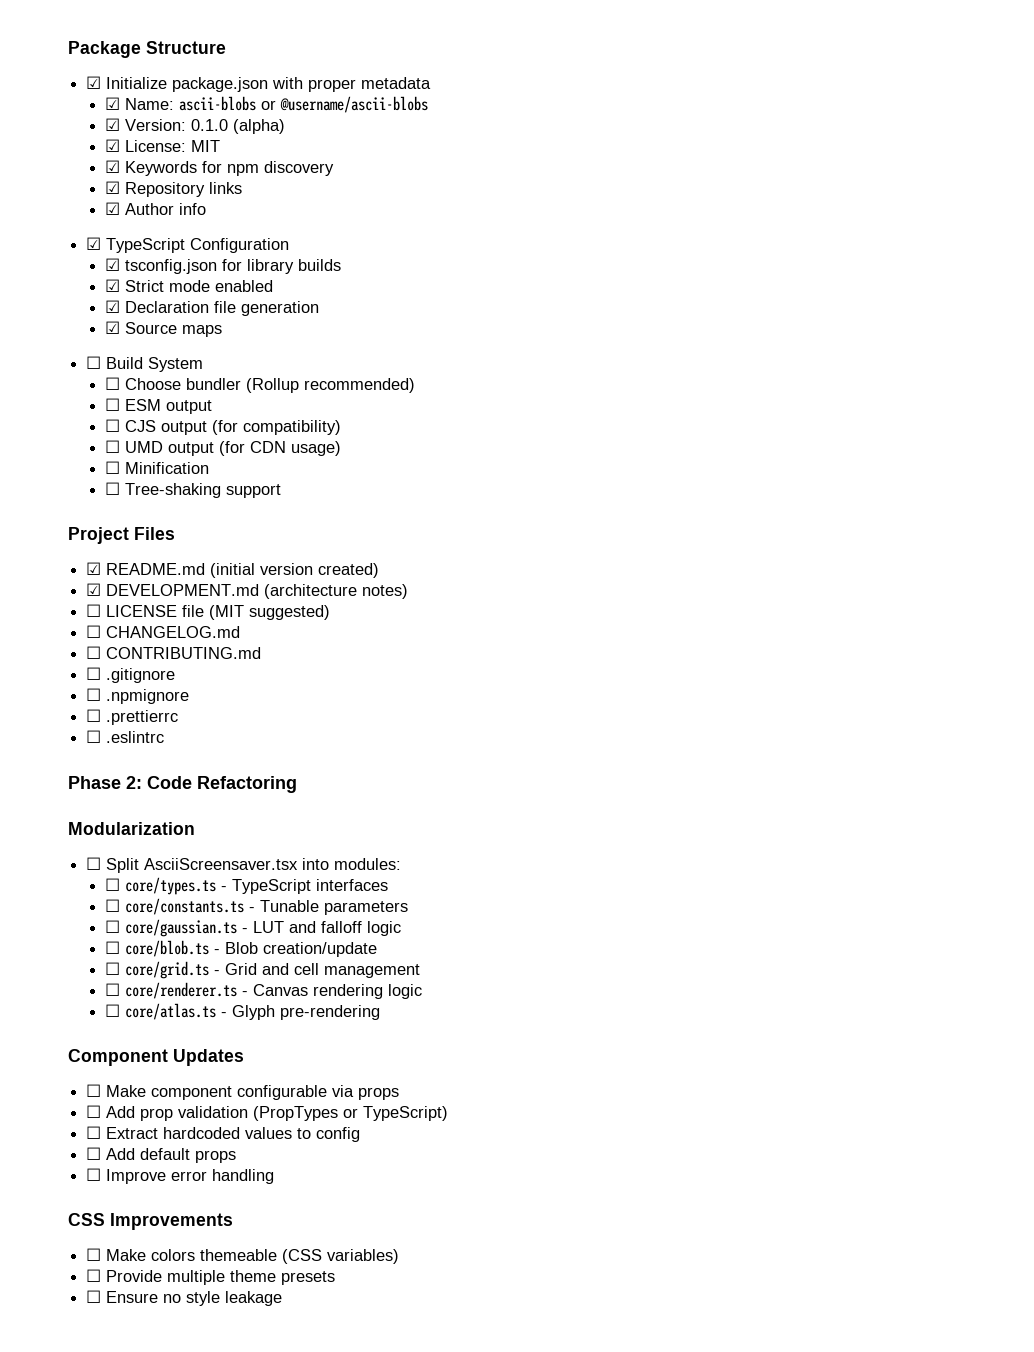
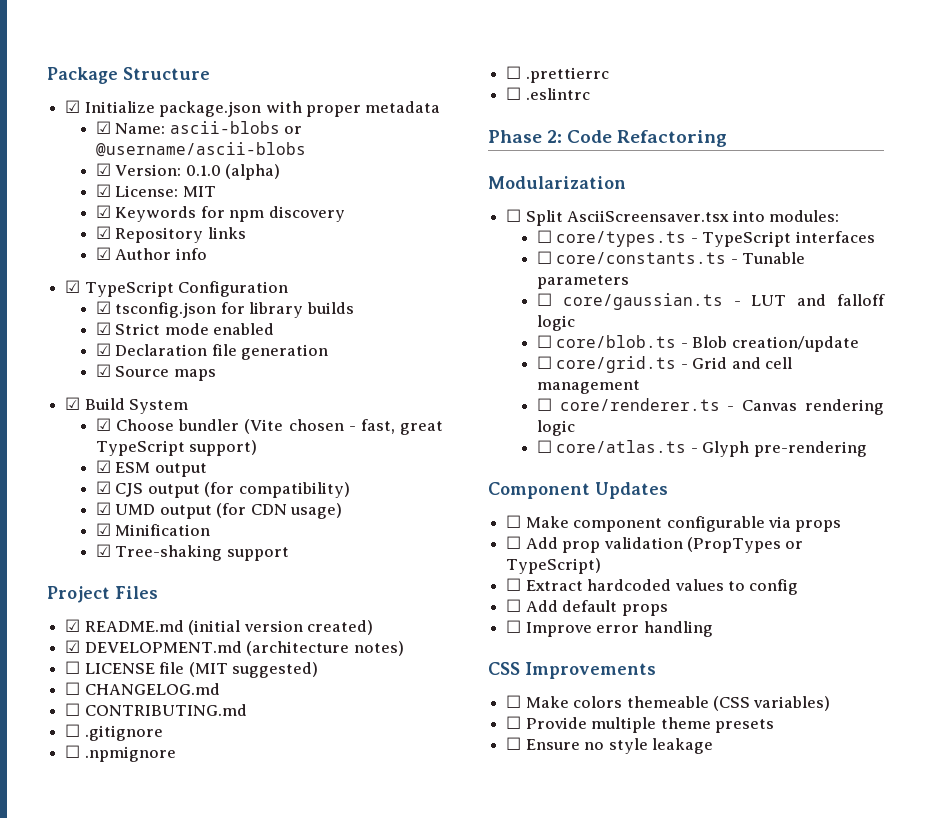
[86,356,102,369] ☐ -> [65,397,81,410] ☑
[104,377,120,390] ☐ -> [95,418,111,431] ☑
[245,378,415,393] [104,398,120,411] (Rollup recommended) // ☐ -> [244,419,444,435] [95,440,258,456] [95,460,111,473] (Vite chosen - fast, great TypeScript support) // ☑
[104,419,120,432] ☐ -> [95,481,111,494] ☑
[104,440,120,453] ☐ -> [95,502,111,515] ☑
[104,461,120,474] ☐ -> [95,523,111,536] ☑
[104,482,120,495] ☐ -> [95,544,111,557] ☑

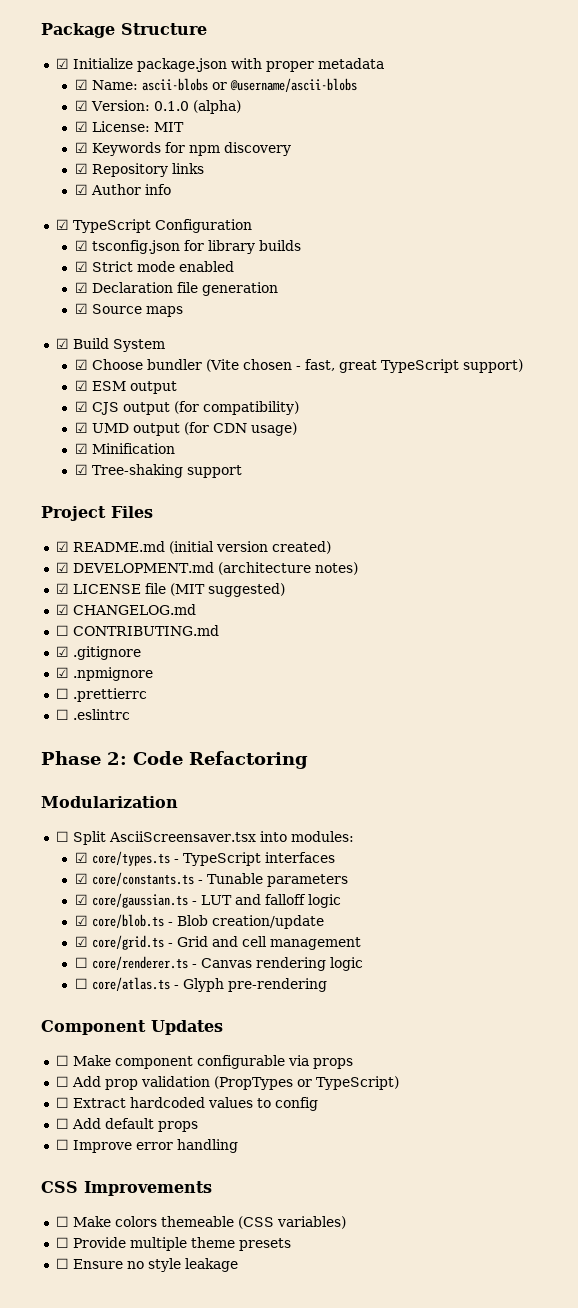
[65,661,81,674] ☐ -> [55,583,69,594] ☑
[65,682,81,695] ☐ -> [55,604,69,615] ☑
[65,724,81,737] ☐ -> [55,646,69,657] ☑
[65,745,81,758] ☐ -> [55,667,69,678] ☑
[536,230,552,243] ☐ -> [74,852,88,863] ☑
[536,251,552,264] ☐ -> [74,873,88,884] ☑
[536,293,552,306] ☐ -> [74,894,88,905] ☑
[536,335,552,348] ☐ -> [74,915,88,926] ☑
[536,356,552,369] ☐ -> [74,936,88,947] ☑

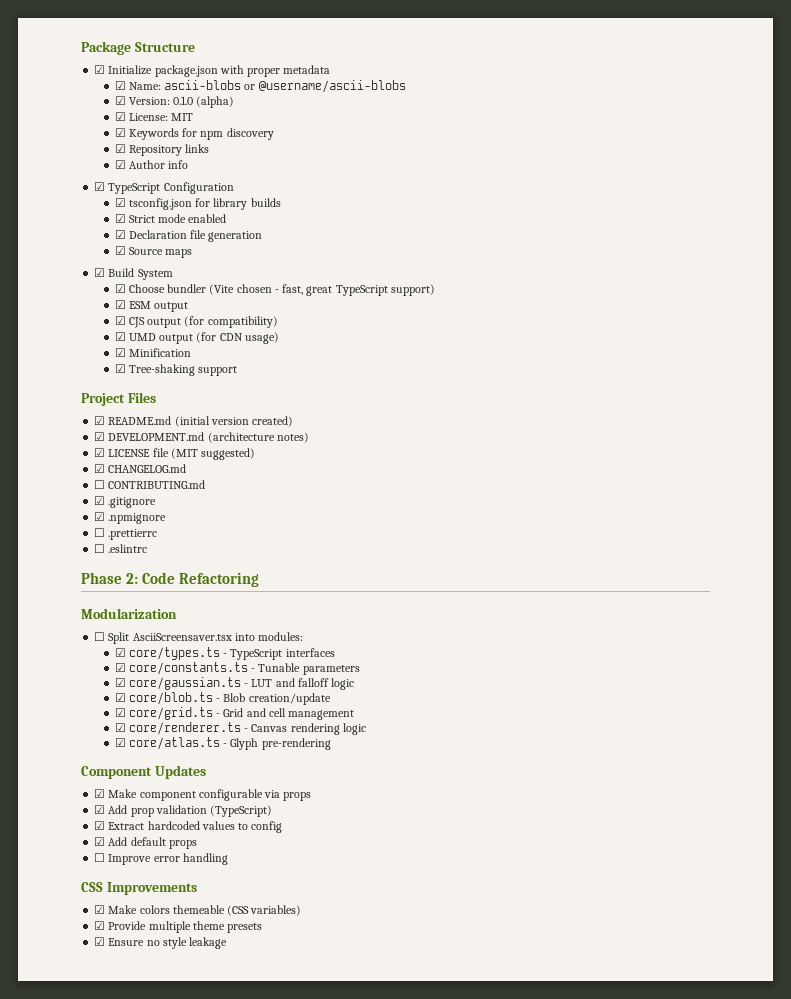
[74,957,88,968] ☐ -> [114,723,126,732] ☑
[74,978,88,989] ☐ -> [114,738,126,747] ☑
[55,1055,69,1066] ☐ -> [94,789,106,798] ☑
[55,1076,69,1087] ☐ -> [94,805,106,814] ☑
[213,1076,399,1090] [55,1097,69,1108] (PropTypes or TypeScript) // ☐ -> [210,805,273,817] [94,821,106,830] (TypeScript) // ☑
[55,1118,69,1129] ☐ -> [94,837,106,846] ☑
[55,1216,69,1227] ☐ -> [94,905,106,914] ☑
[55,1237,69,1248] ☐ -> [94,921,106,930] ☑
[55,1258,69,1269] ☐ -> [94,937,106,946] ☑

